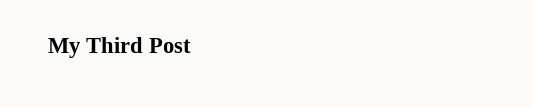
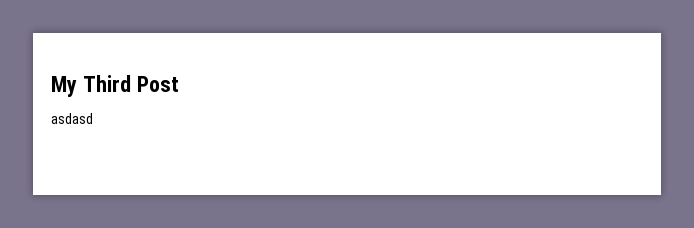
(192, 45) none -> [51,113,93,124] // asdasd

